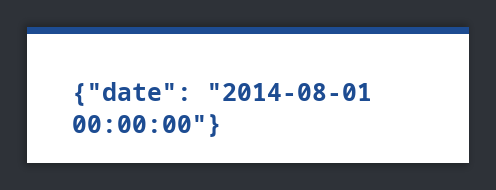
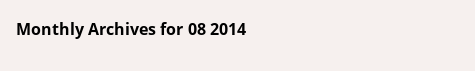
[72,82,372,106] [72,114,222,137] {"date": "2014-08-01 00:00:00"} -> [16,22,246,39] Monthly Archives for 08 2014

